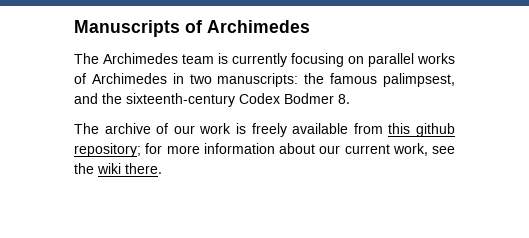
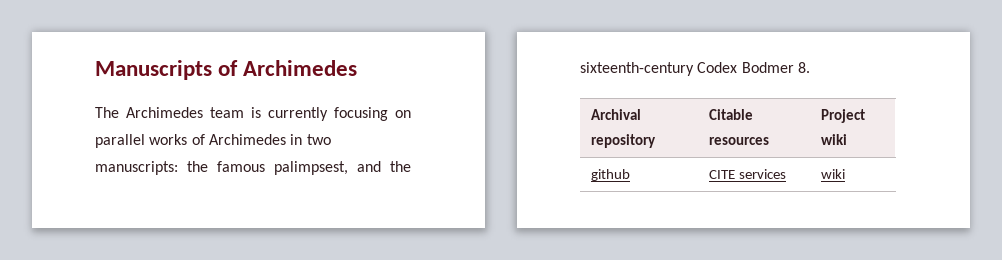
[74,123,455,137] [74,143,455,157] [74,163,162,174] // The archive of our work is freely available from this github repository; for more information about our current work, see the wiki there. -> [590,109,641,120] [590,134,656,148] [708,109,753,120] [708,137,769,145] [820,109,865,123] [820,134,847,145] [590,169,630,181] [708,169,786,179] [820,169,845,179] // Archival repository | Citable resources | Project wiki // github | CITE services | wiki

